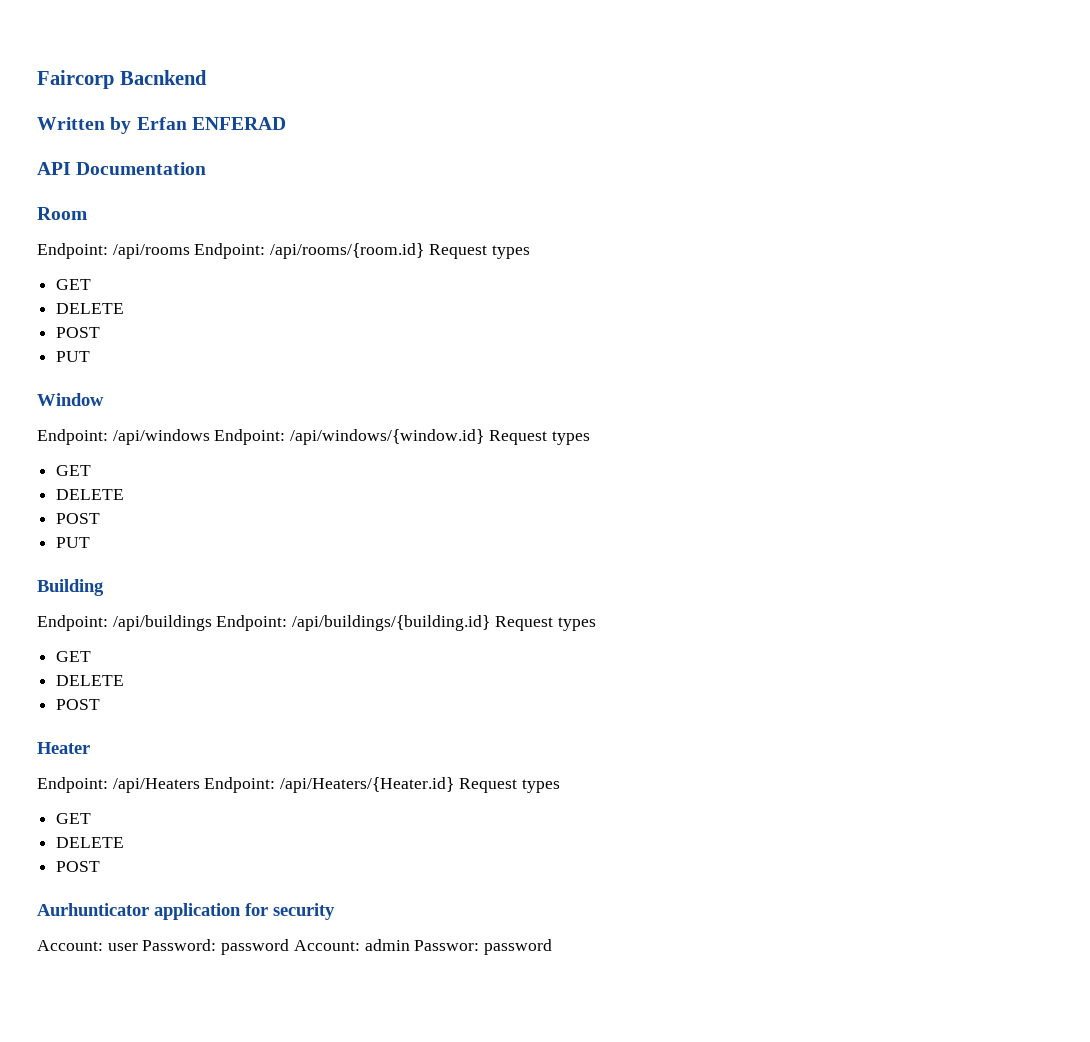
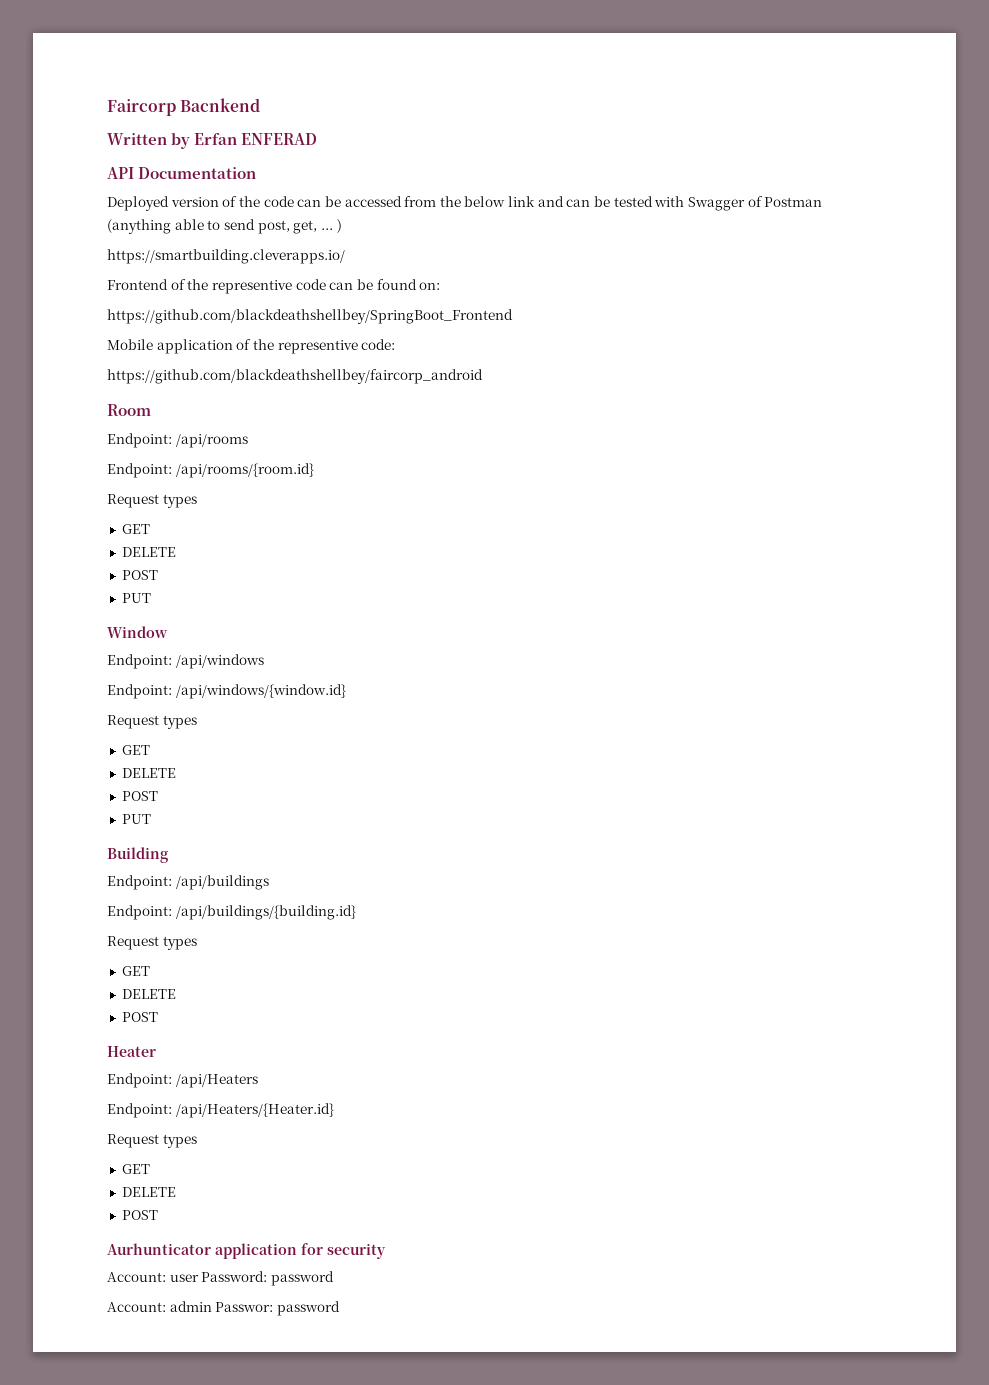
(207, 168) none -> [107,196,823,211] [107,219,342,234] [107,249,345,264] [107,279,441,294] [107,309,513,324] [107,339,396,354] [107,369,483,384] // Deployed version of the code can be accessed from the below link and can be tested with Swagger of Postman (anything able to send post, get, ... ) // https://smartbuilding.cleverapps.io/ // Frontend of the representive code can be found on: // https://github.com/blackdeathshellbey/SpringBoot_Frontend // Mobile application of the representive code: // https://github.com/blackdeathshellbey/faircorp_android
(190, 251) none -> (248, 441) //
(425, 251) none -> (314, 470) //
(210, 437) none -> (264, 661) //
(485, 437) none -> (346, 691) //
(212, 623) none -> (269, 882) //
(491, 623) none -> (356, 912) //
(200, 785) none -> (258, 1081) //
(455, 785) none -> (334, 1110) //
(290, 947) none -> (334, 1278) //

